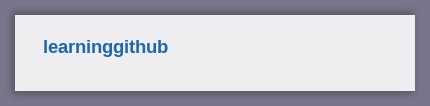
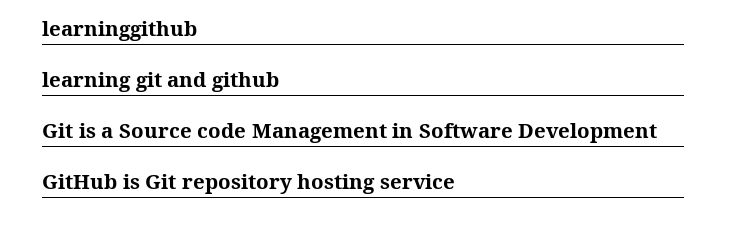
(168, 48) none -> [42,72,279,92] [42,123,658,143] [42,174,455,194] // learning git and github // Git is a Source code Management in Software Development // GitHub is Git repository hosting service

